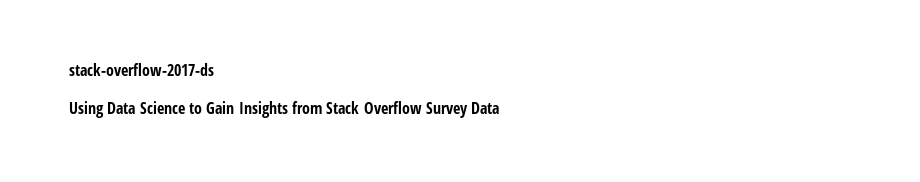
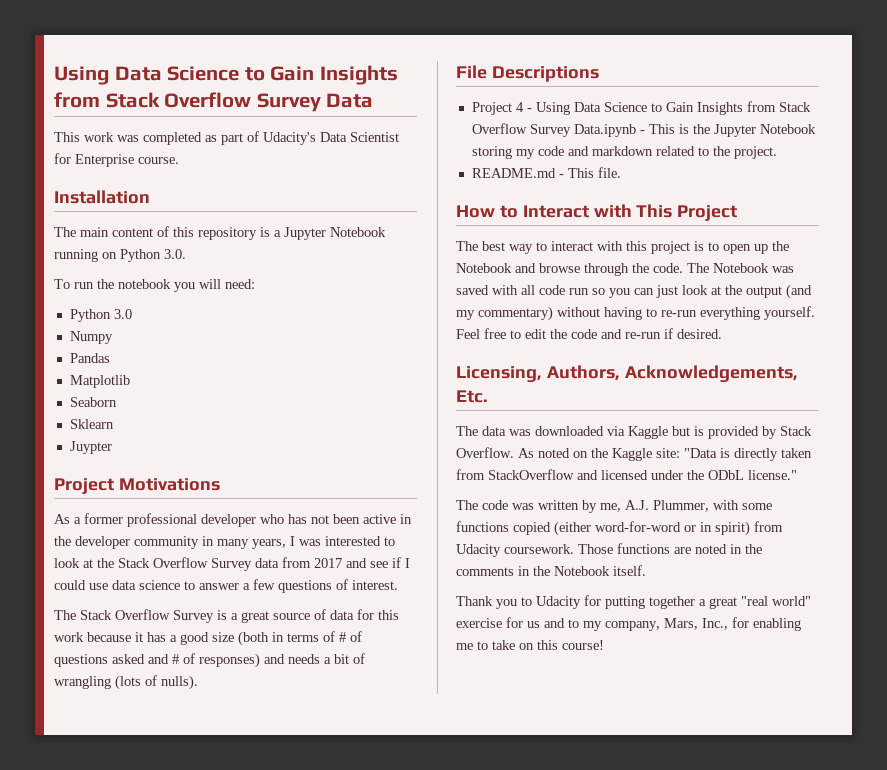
[69,63,214,76] stack-overflow-2017-ds // -> (54, 75) none
(500, 108) none -> [54,131,399,145] [54,153,179,167] [54,190,150,204] [54,226,386,240] [54,249,186,262] [54,279,255,292] [69,309,132,322] [69,331,113,344] [69,353,110,363] [69,375,130,388] [69,397,117,407] [69,419,114,429] [69,441,112,454] [54,478,220,494] [54,513,412,527] [54,536,395,549] [54,557,410,571] [54,579,398,593] [54,609,399,623] [54,631,362,646] [54,653,365,668] [54,675,198,690] [456,65,599,82] [471,101,811,115] [471,123,816,137] [471,146,777,159] [471,167,621,178] [456,204,738,221] [456,241,789,254] [456,263,794,276] [456,284,812,299] [456,306,815,321] [456,328,722,339] [456,365,798,382] [456,390,488,403] [456,426,812,439] [456,447,812,461] [456,469,797,480] [456,500,772,513] [456,521,783,536] [456,543,762,557] [456,565,646,576] [456,595,811,609] [456,617,801,631] [456,640,604,650] // This work was completed as part of Udacity's Data Scientist for Enterprise course. // Installation // The main content of this repository is a Jupyter Notebook running on Python 3.0. // To run the notebook you will need: // Python 3.0 // Numpy // Pandas // Matplotlib // Seaborn // Sklearn // Juypter // Project Motivations // As a former professional developer who has not been active in the developer community in many years, I was interested to look at the Stack Overflow Survey data from 2017 and see if I could use data science to answer a few questions of interest. // The Stack Overflow Survey is a great source of data for this work because it has a good size (both in terms of # of questions asked and # of responses) and needs a bit of wrangling (lots of nulls). // File Descriptions // Project 4 - Using Data Science to Gain Insights from Stack Overflow Survey Data.ipynb - This is the Jupyter Notebook storing my code and markdown related to the project. // README.md - This file. // How to Interact with This Project // The best way to interact with this project is to open up the Notebook and browse through the code. The Notebook was saved with all code run so you can just look at the output (and my commentary) without having to re-run everything yourself. Feel free to edit the code and re-run if desired. // Licensing, Authors, Acknowledgements, Etc. // The data was downloaded via Kaggle but is provided by Stack Overflow. As noted on the Kaggle site: "Data is directly taken from StackOverflow and licensed under the ODbL license." // The code was written by me, A.J. Plummer, with some functions copied (either word-for-word or in spirit) from Udacity coursework. Those functions are noted in the comments in the Notebook itself. // Thank you to Udacity for putting together a great "real world" exercise for us and to my company, Mars, Inc., for enabling me to take on this course!

